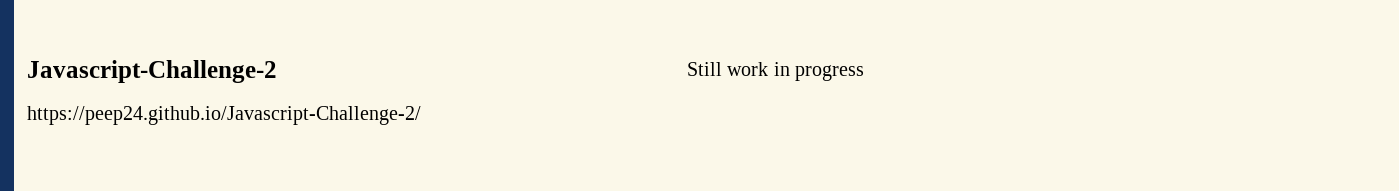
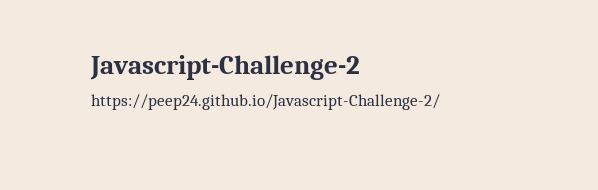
[687,62,865,81] // Still work in progress -> (440, 102) none

